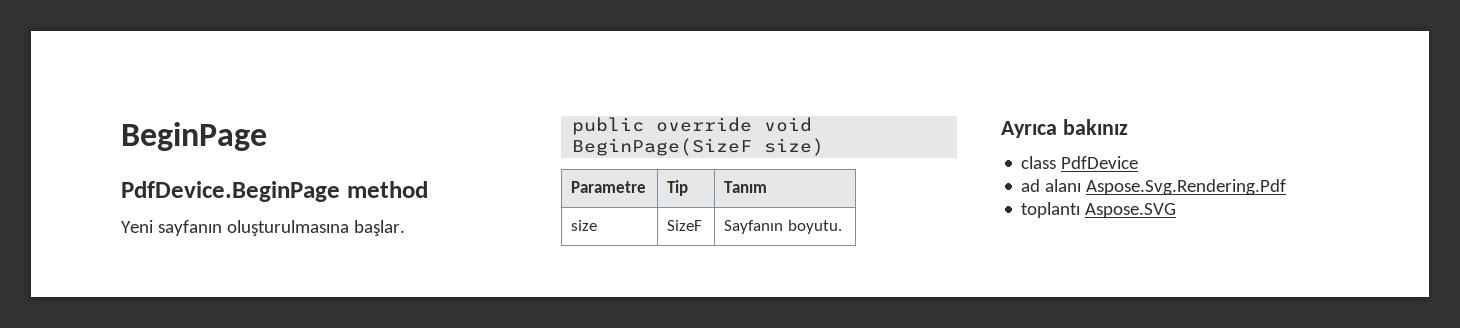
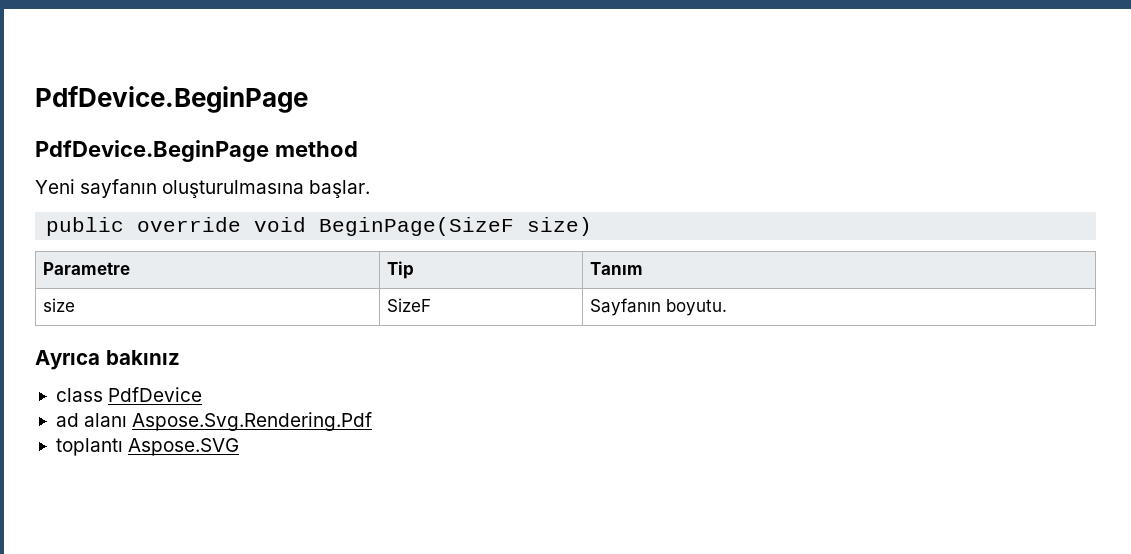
[121,122,267,151] BeginPage -> [35,86,308,113] PdfDevice.BeginPage

